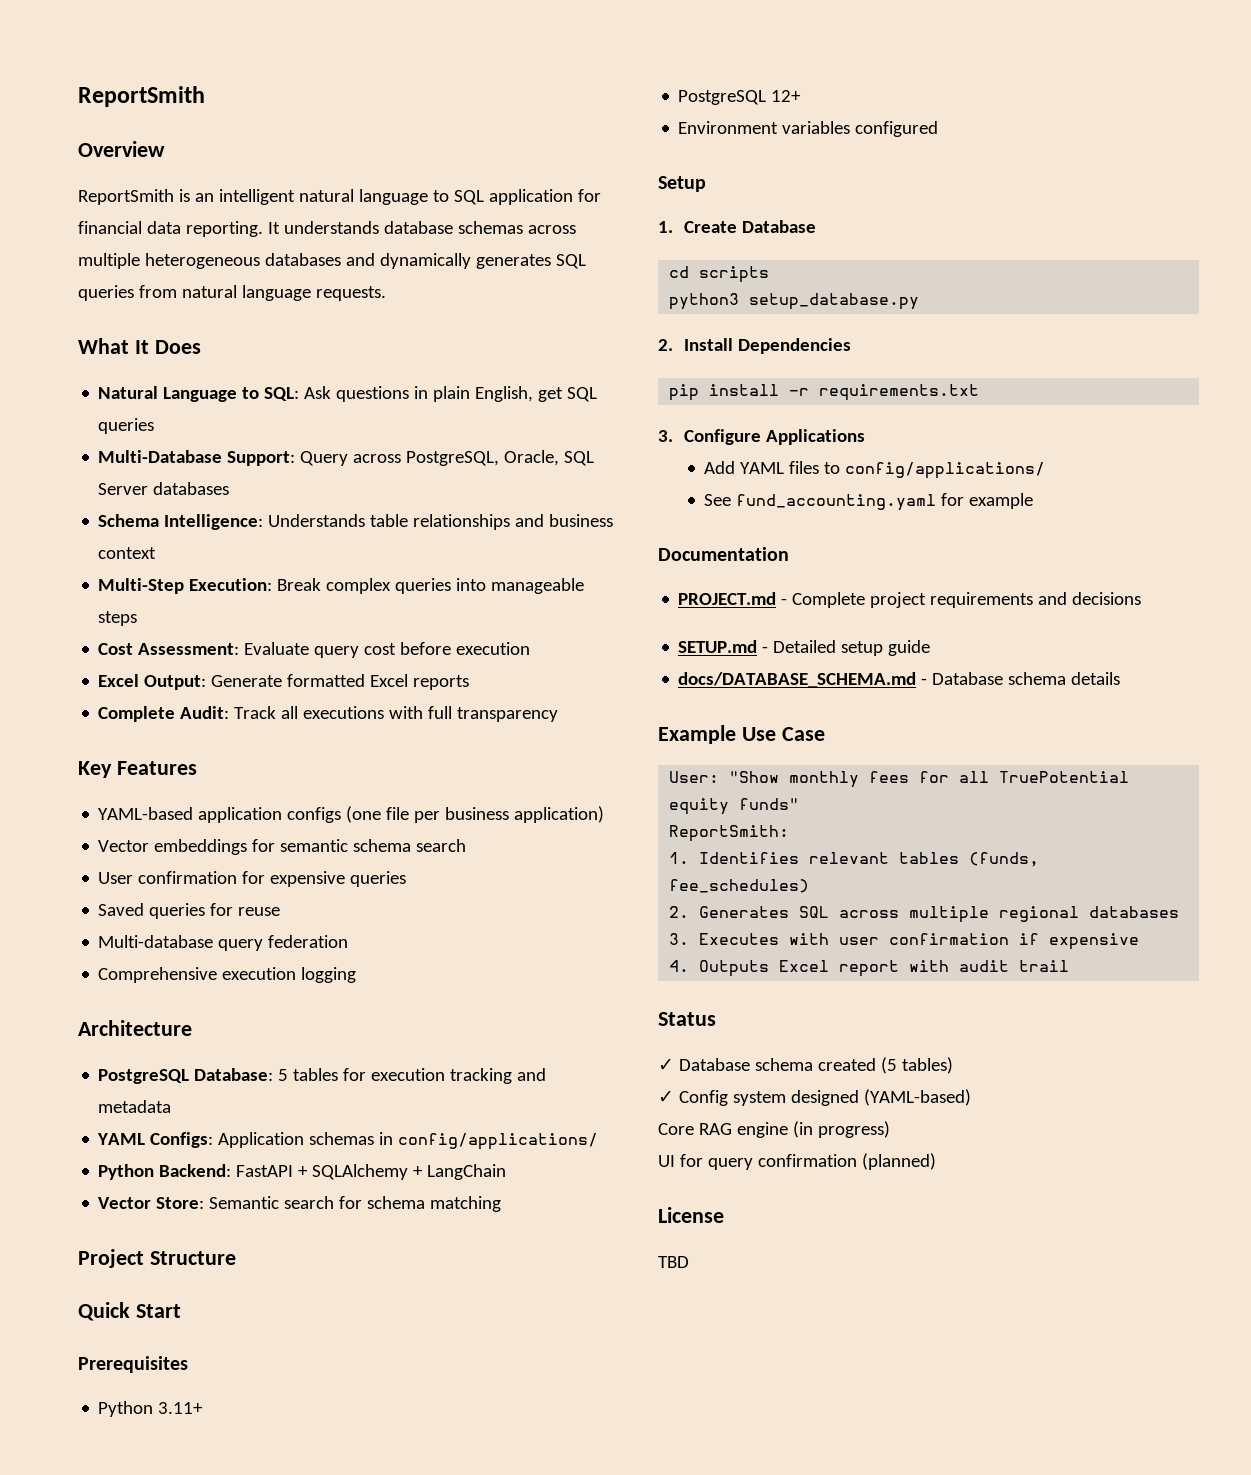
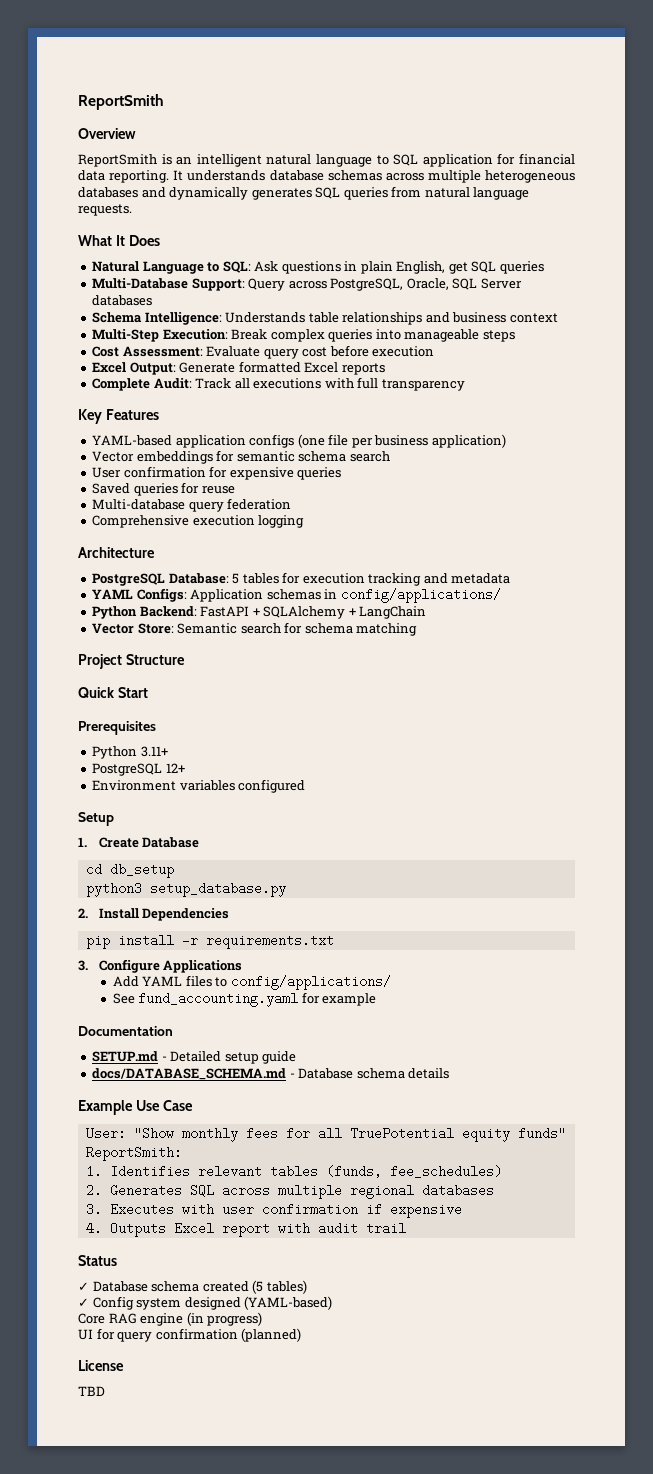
[699,266,770,283] scripts -> [109,863,174,878] db_setup
[678,592,1142,608] // PROJECT.md - Complete project requirements and decisions -> (173, 1031) none

